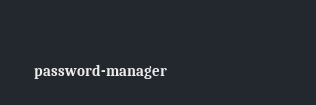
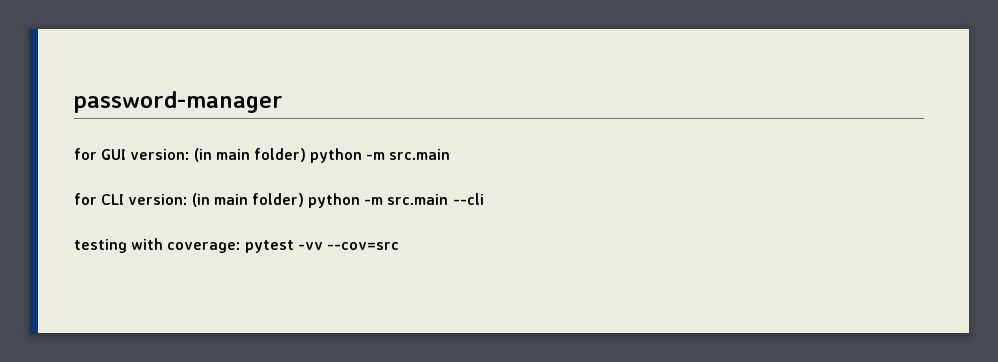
(167, 71) none -> [74,148,451,163] [74,193,484,208] [74,238,399,253] // for GUI version: (in main folder) python -m src.main // for CLI version: (in main folder) python -m src.main --cli // testing with coverage: pytest -vv --cov=src

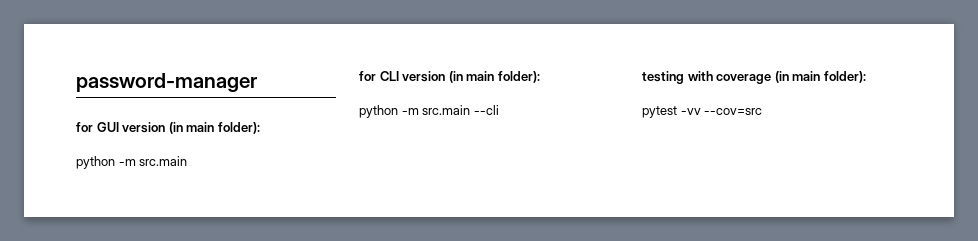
[130,148,306,162] version: (in main folder) -> [122,122,260,134] version (in main folder): //
[128,193,304,207] version: (in main folder) -> [402,71,540,83] version (in main folder): //
[167,242,241,253] coverage: -> [716,71,866,84] coverage (in main folder): //

